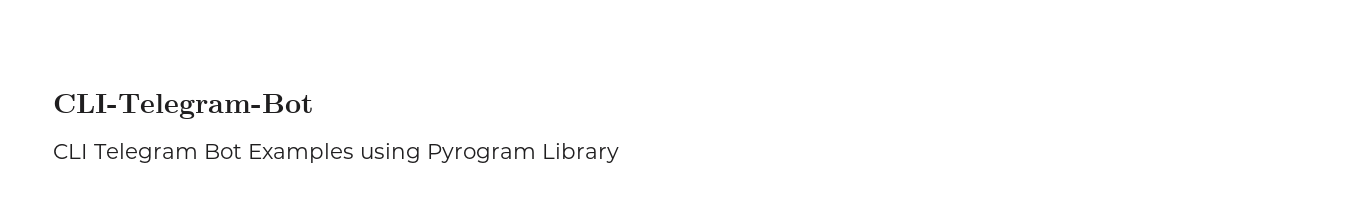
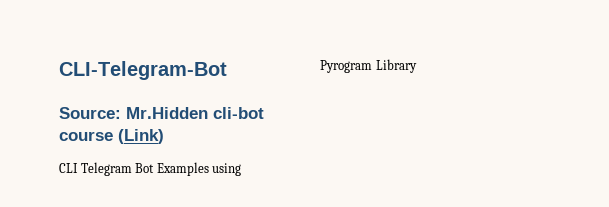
(314, 106) none -> [59,107,264,119] [59,129,164,144] // Source: Mr.Hidden cli-bot course (Link)

